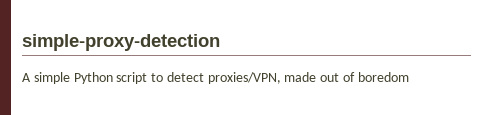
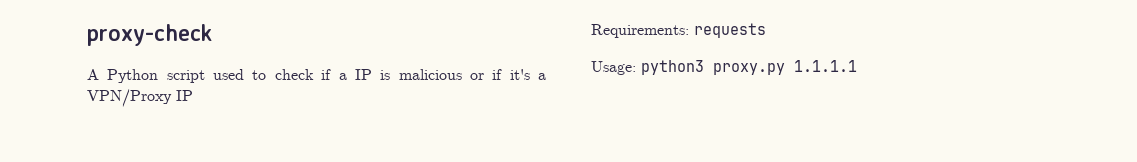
[22,34,220,51] simple-proxy-detection -> [87,24,212,46] proxy-check
[33,72,70,84] simple -> (99, 74) none
[151,72,409,84] to detect proxies/VPN, made out of boredom -> [213,69,546,80] [87,89,193,107] [591,23,766,38] [591,60,857,75] used to check if a IP is malicious or if it's a VPN/Proxy IP // Requirements: requests // Usage: python3 proxy.py 1.1.1.1

